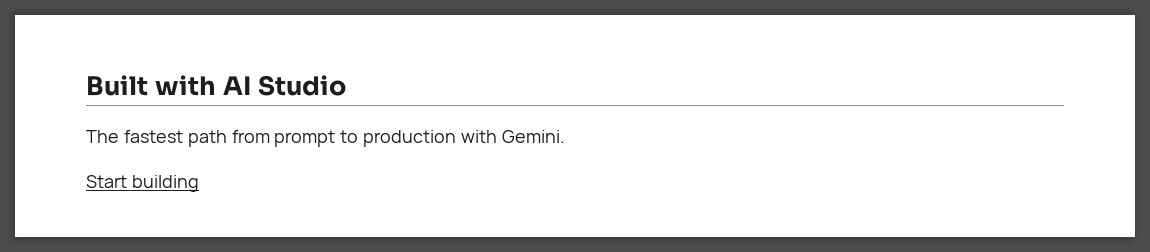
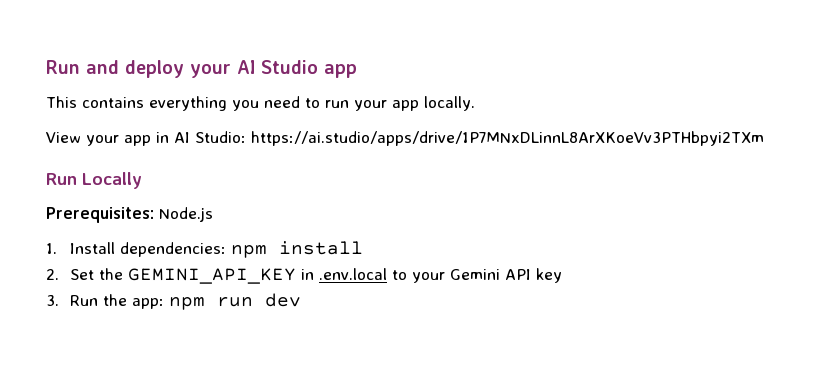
[86,75,346,96] [86,130,565,147] [86,175,199,192] Built with AI Studio // The fastest path from prompt to production with Gemini. // Start building -> [46,60,357,78] [46,96,475,111] [46,131,764,146] [46,172,142,189] [46,207,213,223] [46,241,364,258] [46,268,563,284] [46,293,302,310] Run and deploy your AI Studio app // This contains everything you need to run your app locally. // View your app in AI Studio: https://ai.studio/apps/drive/1P7MNxDLinnL8ArXKoeVv3PTHbpyi2TXm // Run Locally // Prerequisites: Node.js // 1. Install dependencies: npm install // 2. Set the GEMINI_API_KEY in .env.local to your Gemini API key // 3. Run the app: npm run dev

